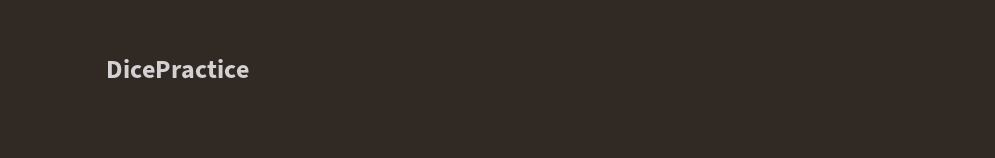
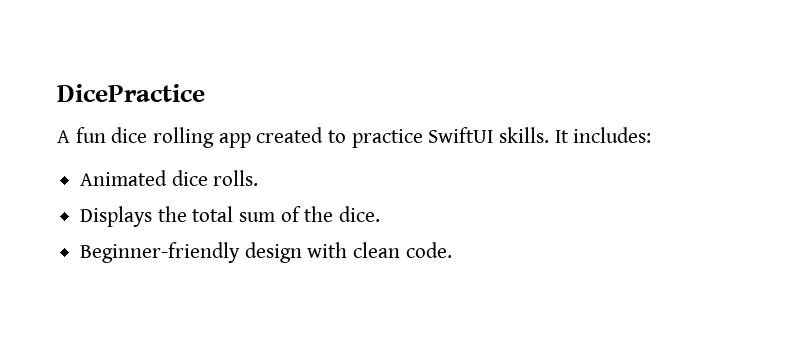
(249, 69) none -> [57,127,652,148] [80,170,259,186] [80,206,381,227] [80,242,452,263] // A fun dice rolling app created to practice SwiftUI skills. It includes: // Animated dice rolls. // Displays the total sum of the dice. // Beginner-friendly design with clean code.

